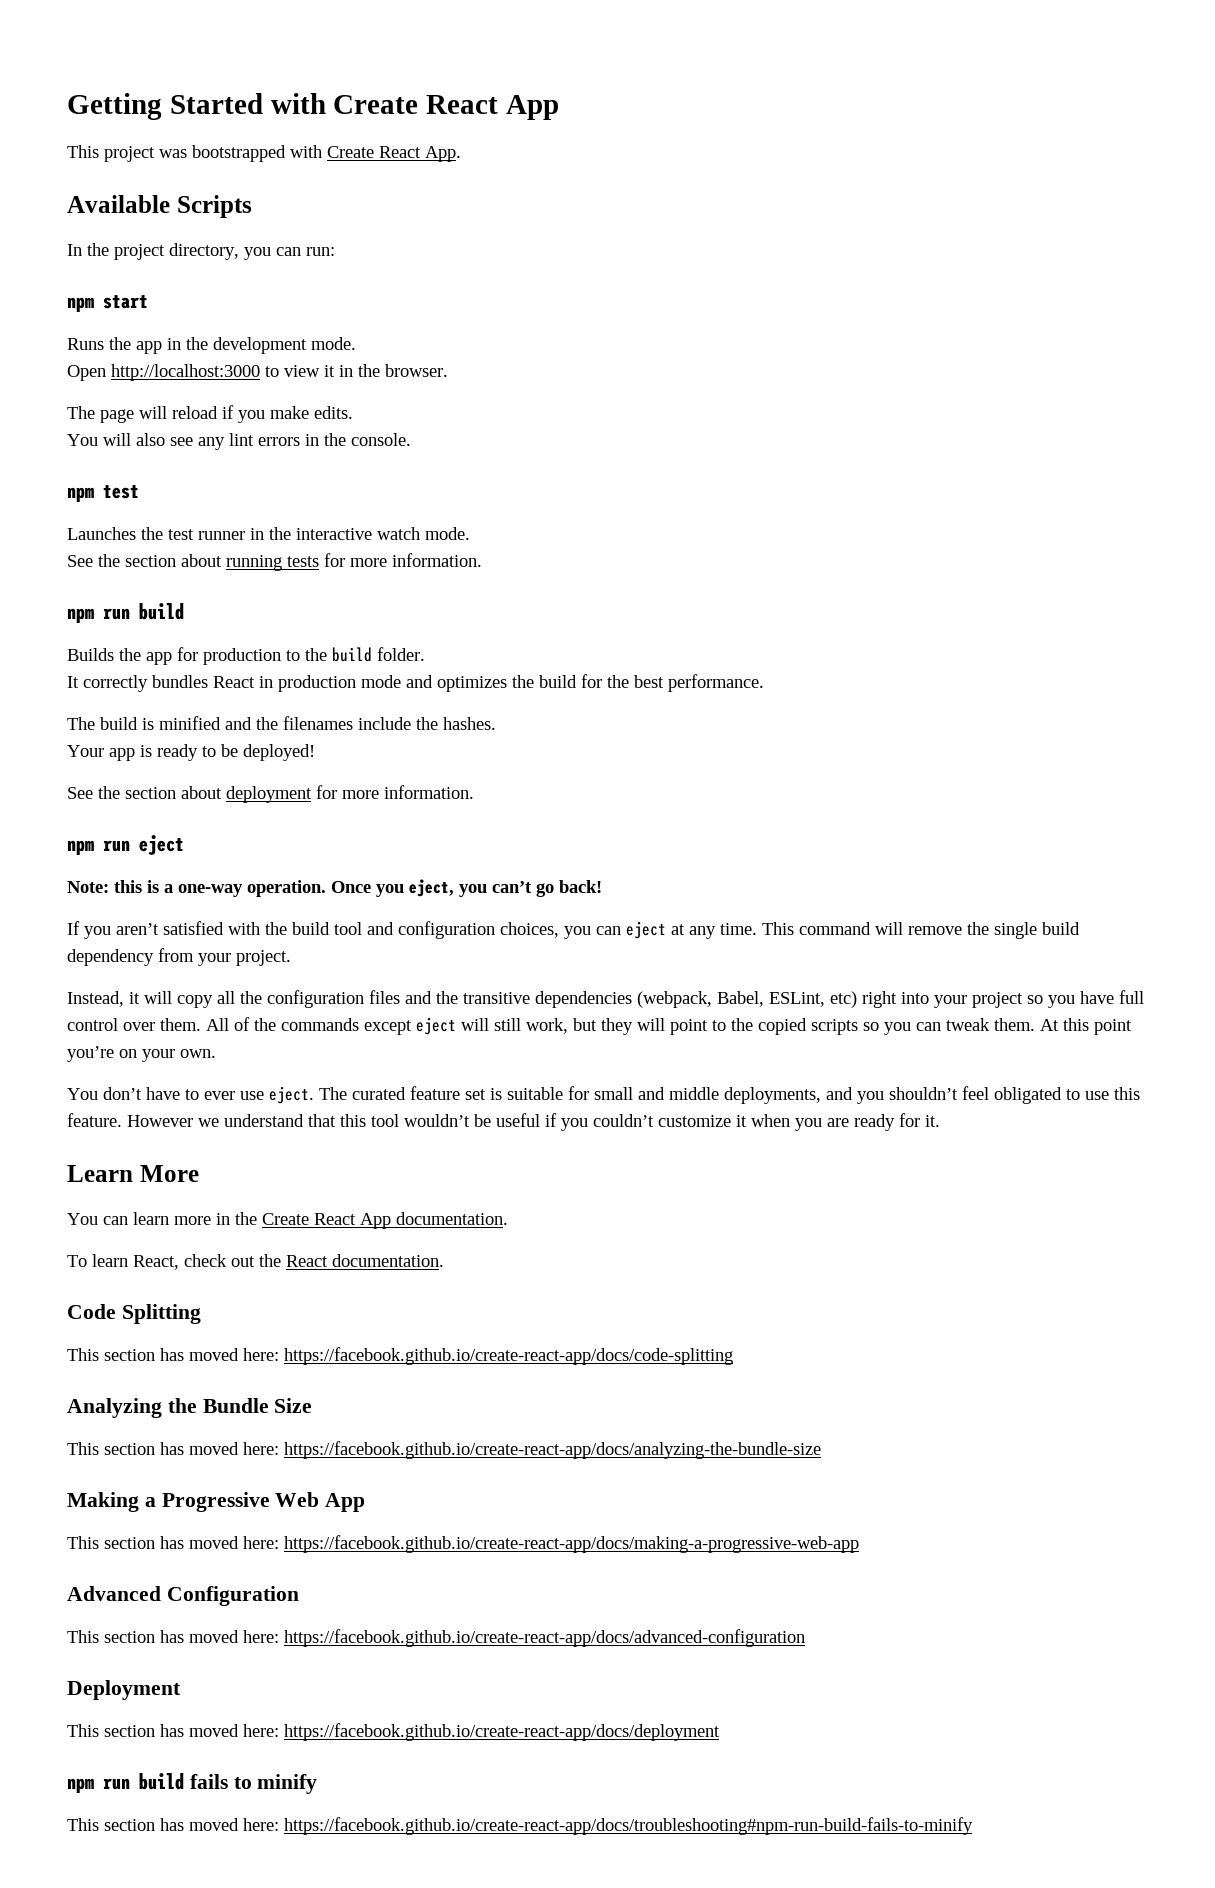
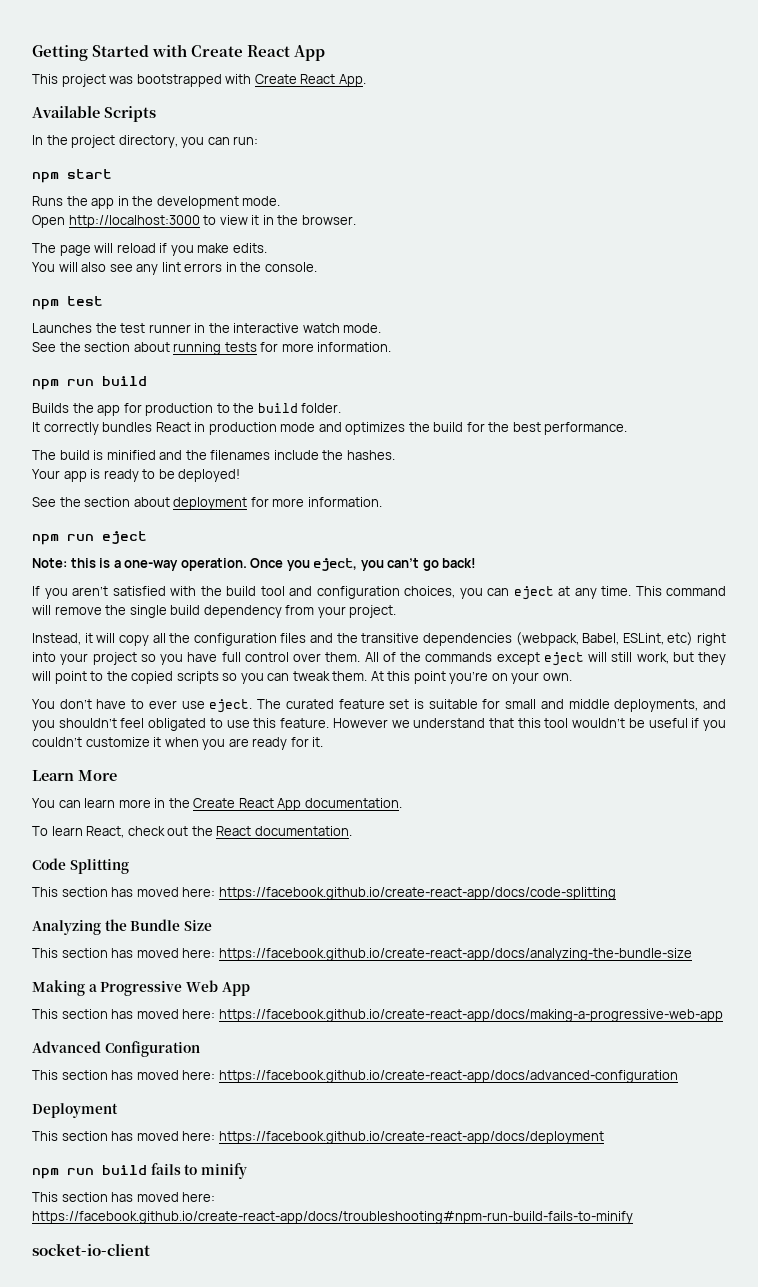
(973, 1826) none -> [32,1243,150,1256] // socket-io-client

